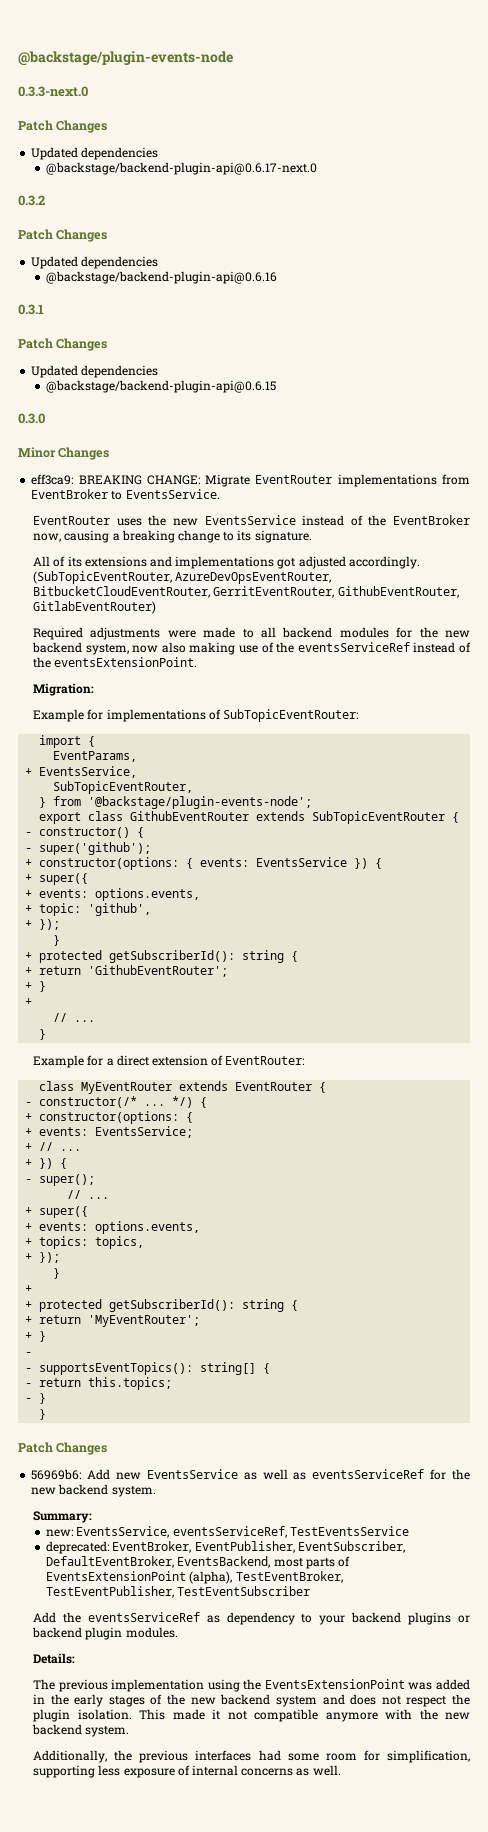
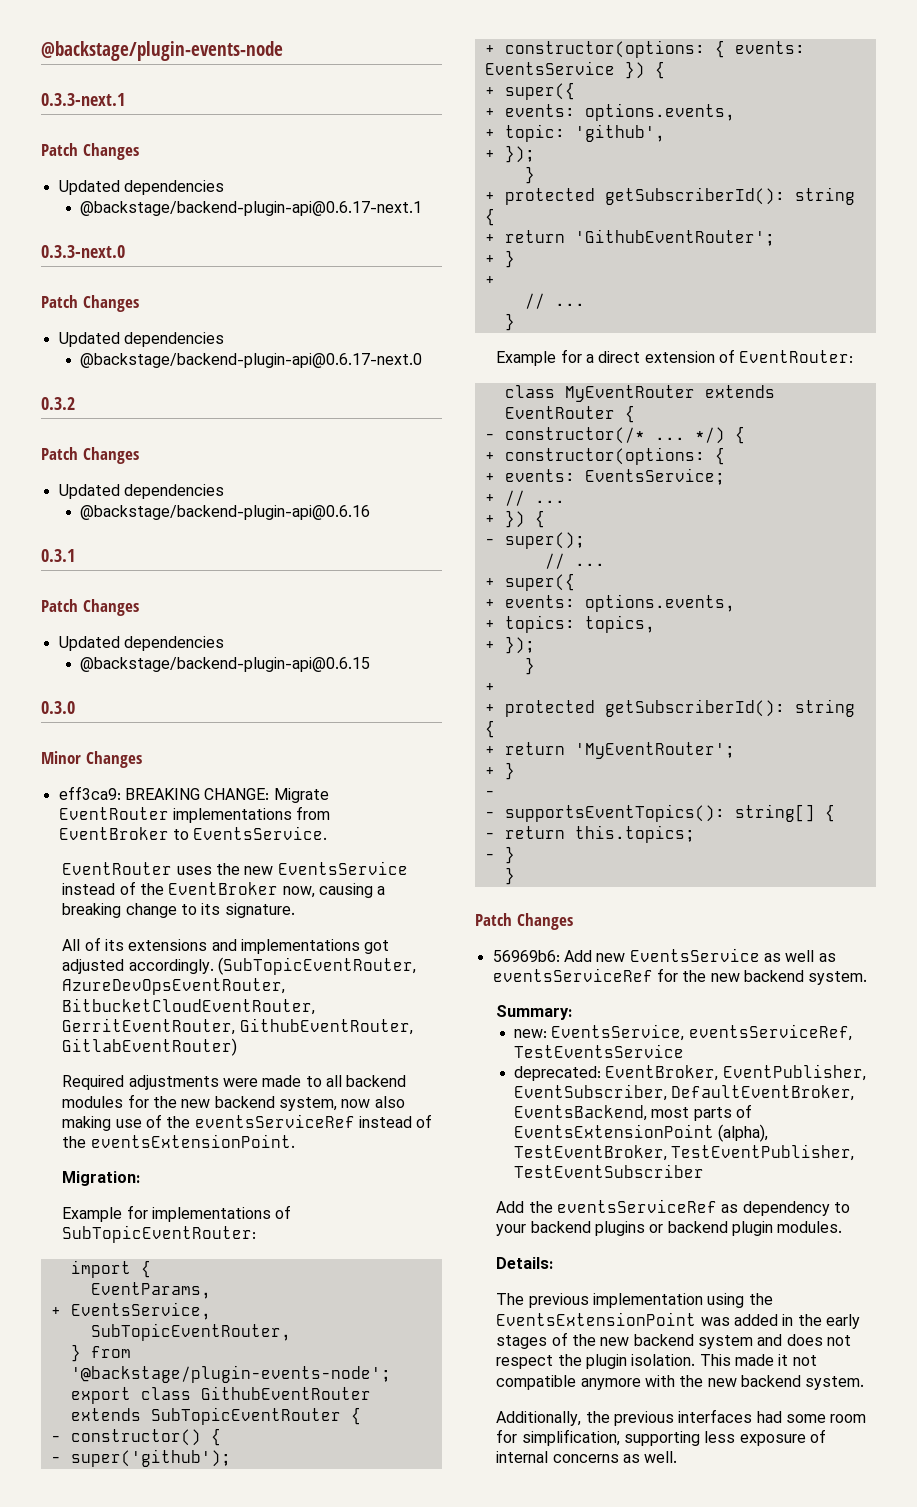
(233, 58) none -> [41,93,125,106] [41,143,139,160] [58,180,224,195] [80,201,423,216] // 0.3.3-next.1 // Patch Changes // Updated dependencies // @backstage/backend-plugin-api@0.6.17-next.1

